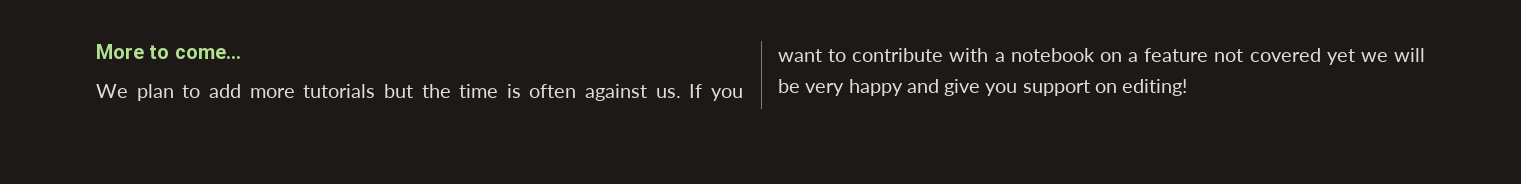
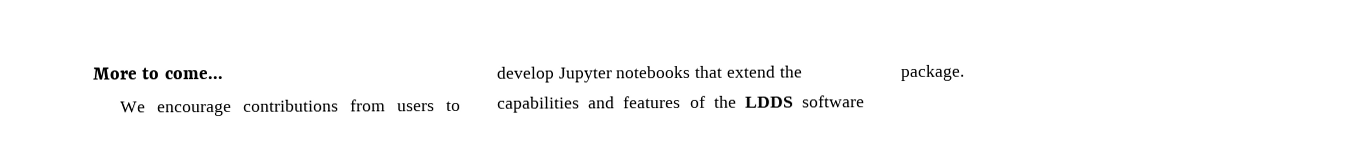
[136,84,743,101] [778,48,1425,65] [778,79,1188,96] plan to add more tutorials but the time is often against us. If you want to contribute with a notebook on a feature not covered yet we will be very happy and give you support on editing! -> [156,99,462,117] [496,65,802,83] [497,95,865,113] [900,64,965,82] encourage contributions from users to develop Jupyter notebooks that extend the capabilities and features of the LDDS software package.

